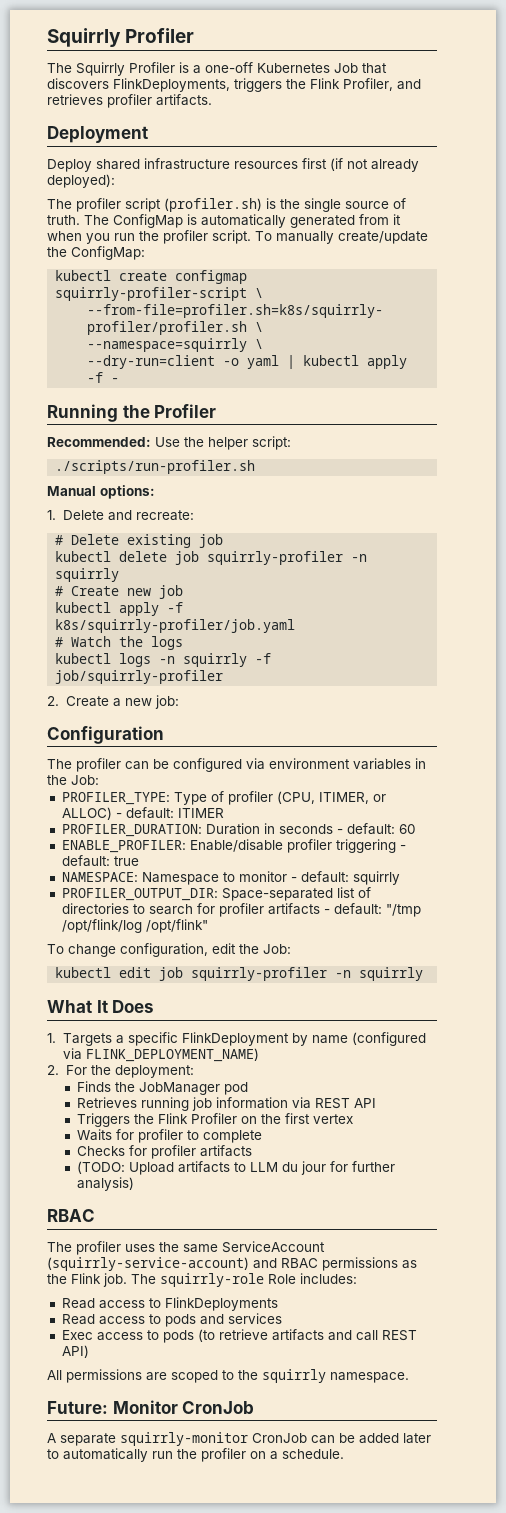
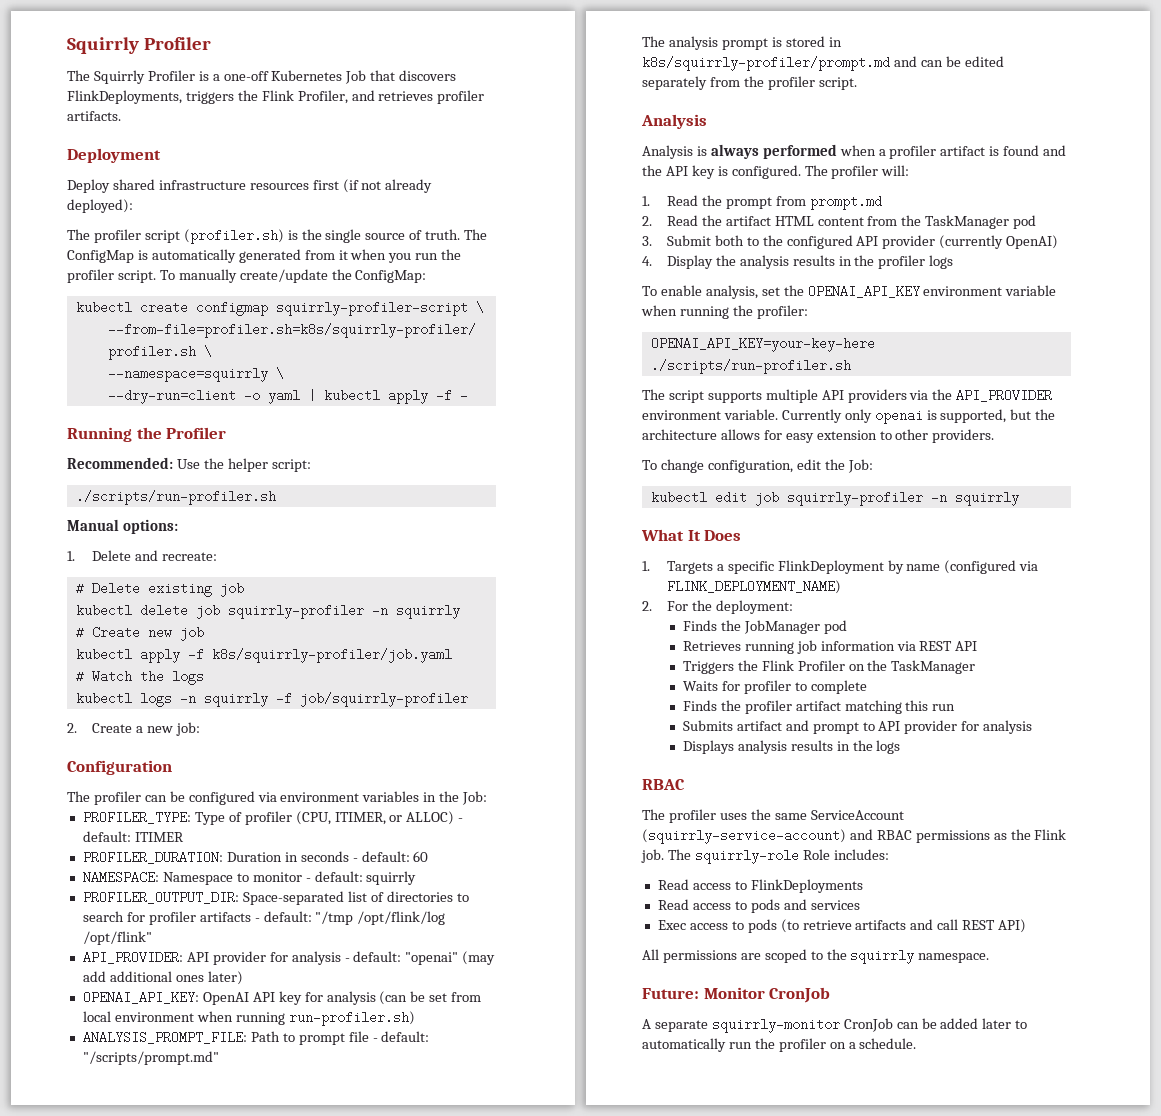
[61,839,406,853] [61,855,139,867] // ENABLE_PROFILER: Enable/disable profiler triggering - default: true -> (429, 856) none
(208, 926) none -> [82,951,496,965] [82,971,243,985] [82,991,482,1005] [82,1011,415,1026] [82,1031,430,1045] [82,1051,219,1065] [642,36,842,50] [642,56,1004,71] [642,76,857,90] [641,114,707,129] [642,144,1067,159] [642,165,910,179] [642,195,882,210] [642,215,1037,229] [642,235,1059,249] [642,255,954,269] [642,285,1057,299] [641,305,808,319] [650,337,875,352] [650,359,851,374] [642,389,1053,403] [642,409,1056,424] [642,429,995,443] // API_PROVIDER: API provider for analysis - default: "openai" (may add additional ones later) // OPENAI_API_KEY: OpenAI API key for analysis (can be set from local environment when running run-profiler.sh) // ANALYSIS_PROMPT_FILE: Path to prompt file - default: "/scripts/prompt.md" // The analysis prompt is stored in k8s/squirrly-profiler/prompt.md and can be edited separately from the profiler script. // Analysis // Analysis is always performed when a profiler artifact is found and the API key is configured. The profiler will: // 1. Read the prompt from prompt.md // 2. Read the artifact HTML content from the TaskManager pod // 3. Submit both to the configured API provider (currently OpenAI) // 4. Display the analysis results in the profiler logs // To enable analysis, set the OPENAI_API_KEY environment variable when running the profiler: // OPENAI_API_KEY=your-key-here ./scripts/run-profiler.sh // The script supports multiple API providers via the API_PROVIDER environment variable. Currently only openai is supported, but the architecture allows for easy extension to other providers.
[285,1113,354,1124] first vertex -> [891,660,976,674] TaskManager
[77,1145,253,1159] [77,1161,396,1175] [77,1177,135,1191] Checks for profiler artifacts // (TODO: Upload artifacts to LLM du jour for further analysis) -> [682,700,956,714] [682,720,1033,734] [682,740,901,754] Finds the profiler artifact matching this run // Submits artifact and prompt to API provider for analysis // Displays analysis results in the logs

